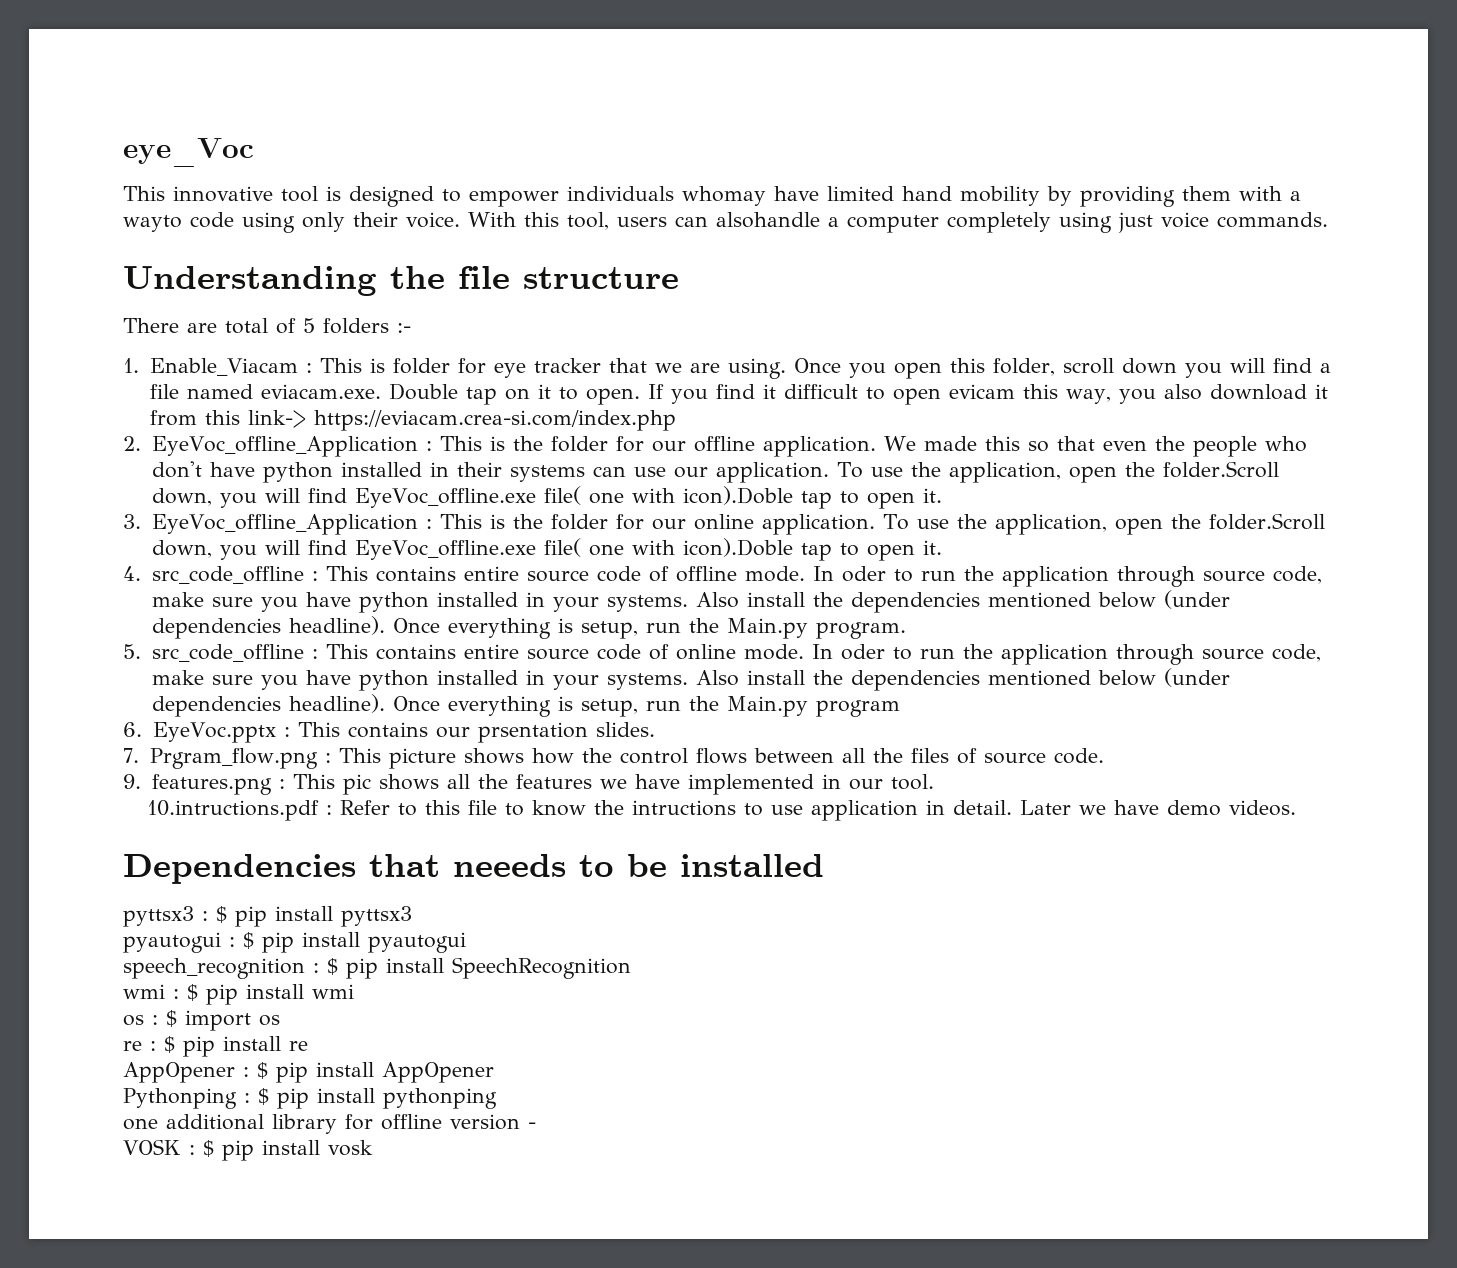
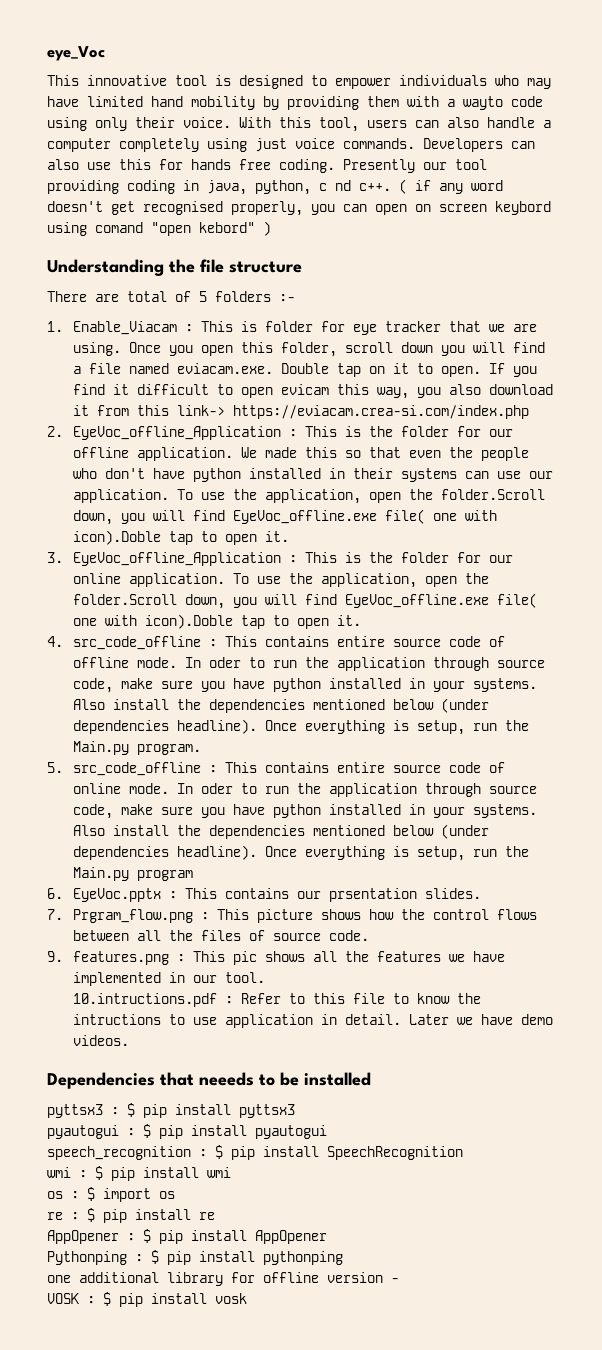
[682,186,766,206] whomay -> [495,75,551,89] who may
[716,212,820,228] alsohandle -> [447,117,535,128] also handle
(1328, 220) none -> [423,138,535,152] [47,159,487,173] [47,179,503,195] [47,201,551,216] [47,221,271,236] Developers can also use this for hands free coding. Presently our tool providing coding in java, python, c nd c++. ( if any word doesn't get recognised properly, you can open on screen keybord using comand "open kebord" )

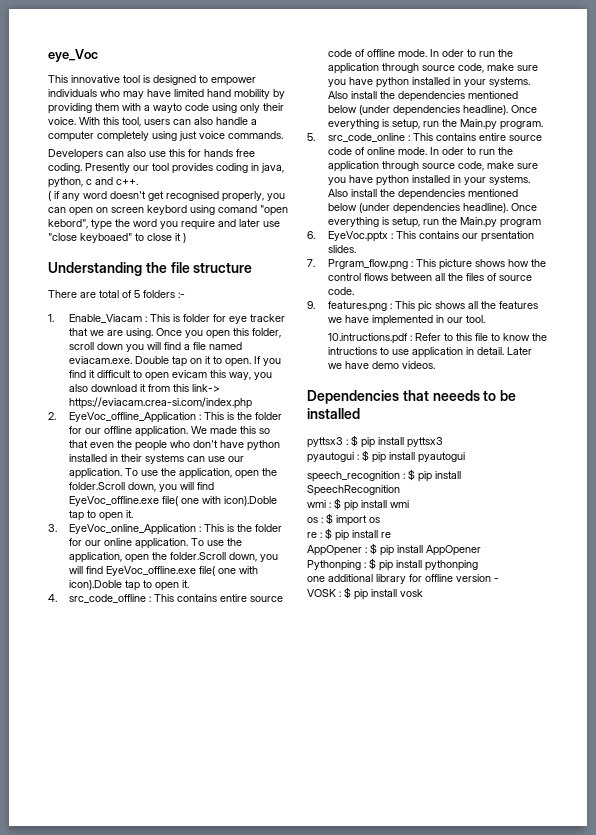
(415, 143) none -> (283, 135) //
[47,180,119,194] providing -> [172,163,213,174] provides
[335,180,351,191] nd -> [95,177,113,185] and
(391, 187) none -> (138, 182) //
[199,222,255,233] kebord" -> [48,219,280,230] [48,233,181,243] kebord", type the word you require and later use "close keyboaed" to close it
[73,552,282,566] EyeVoc_offline_Application -> [68,524,196,535] EyeVoc_online_Application
[73,762,202,776] src_code_offline -> [327,133,405,142] src_code_online

